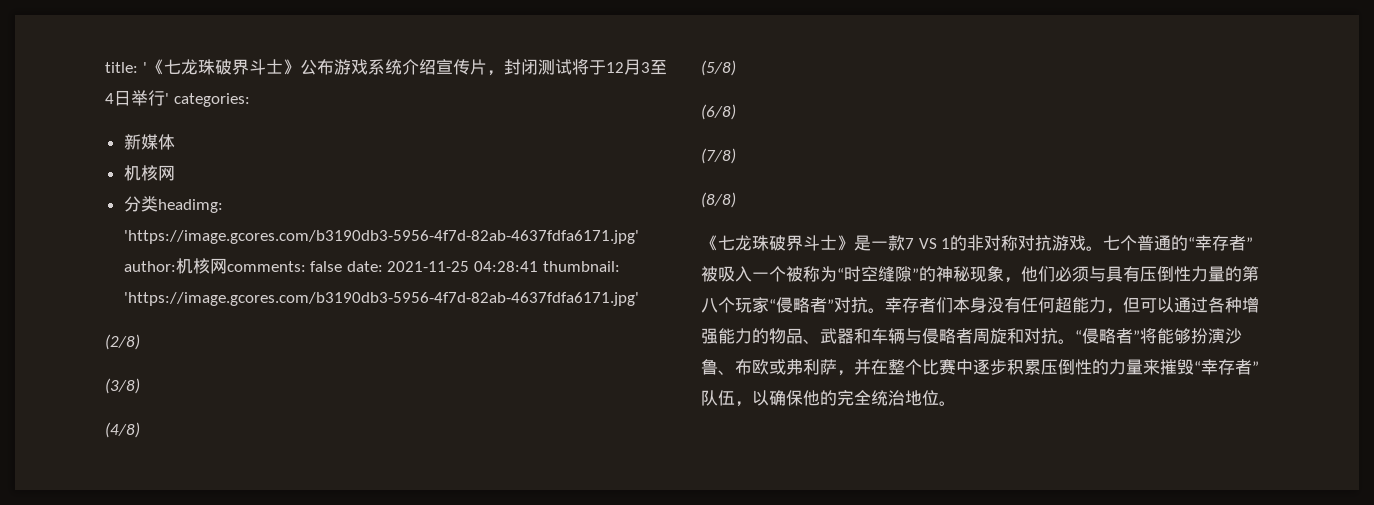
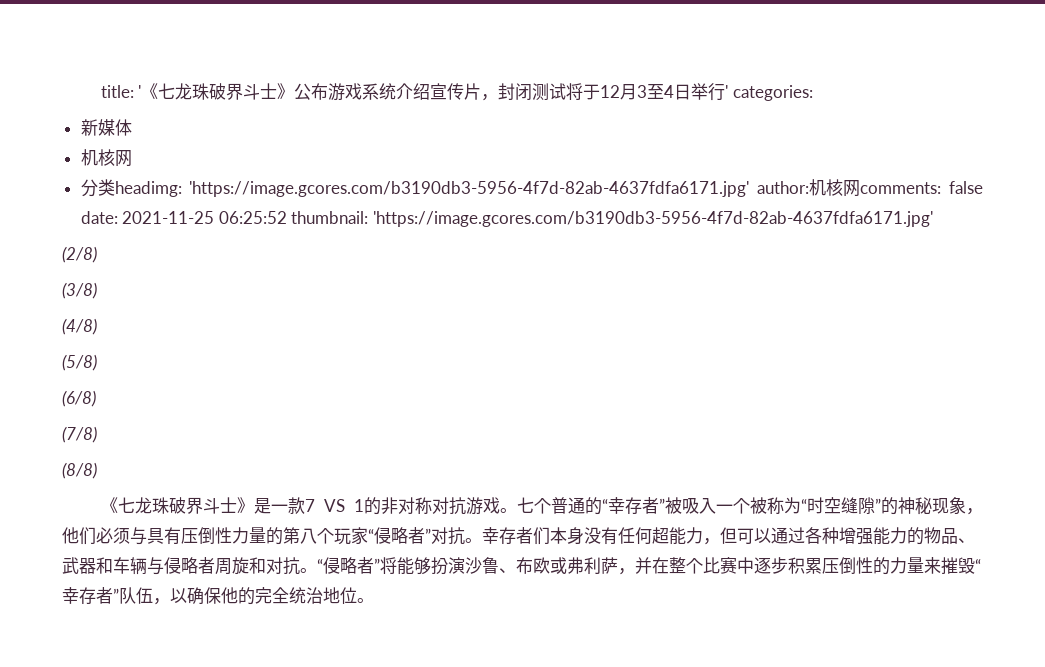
[474,261,539,272] 04:28:41 -> [218,211,287,224] 06:25:52

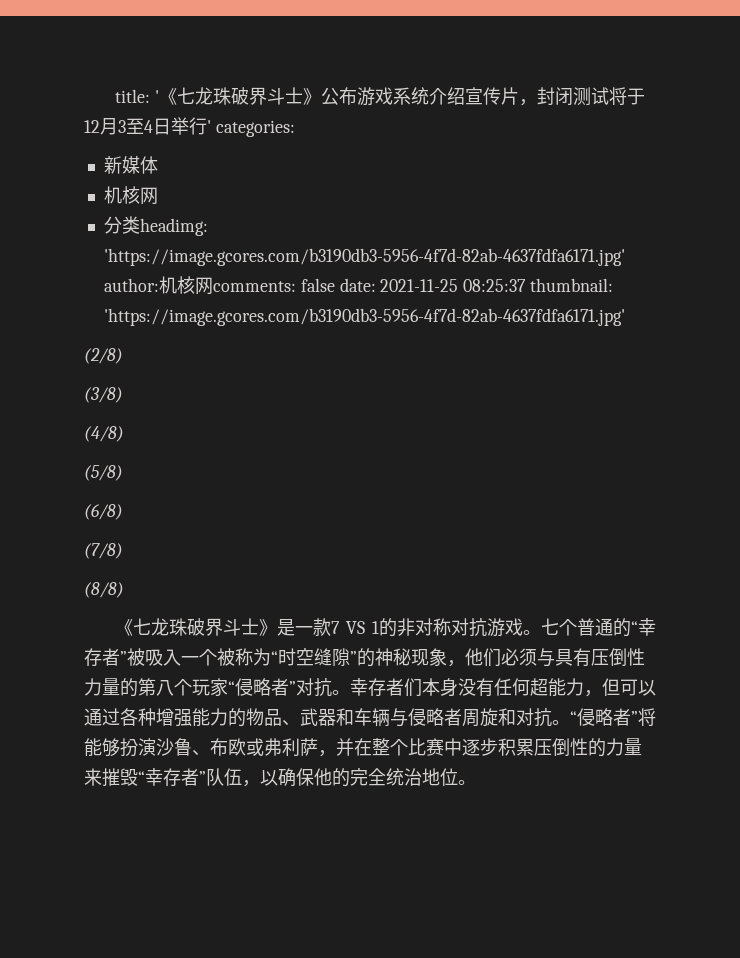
[218,211,287,224] 06:25:52 -> [463,279,527,292] 08:25:37

